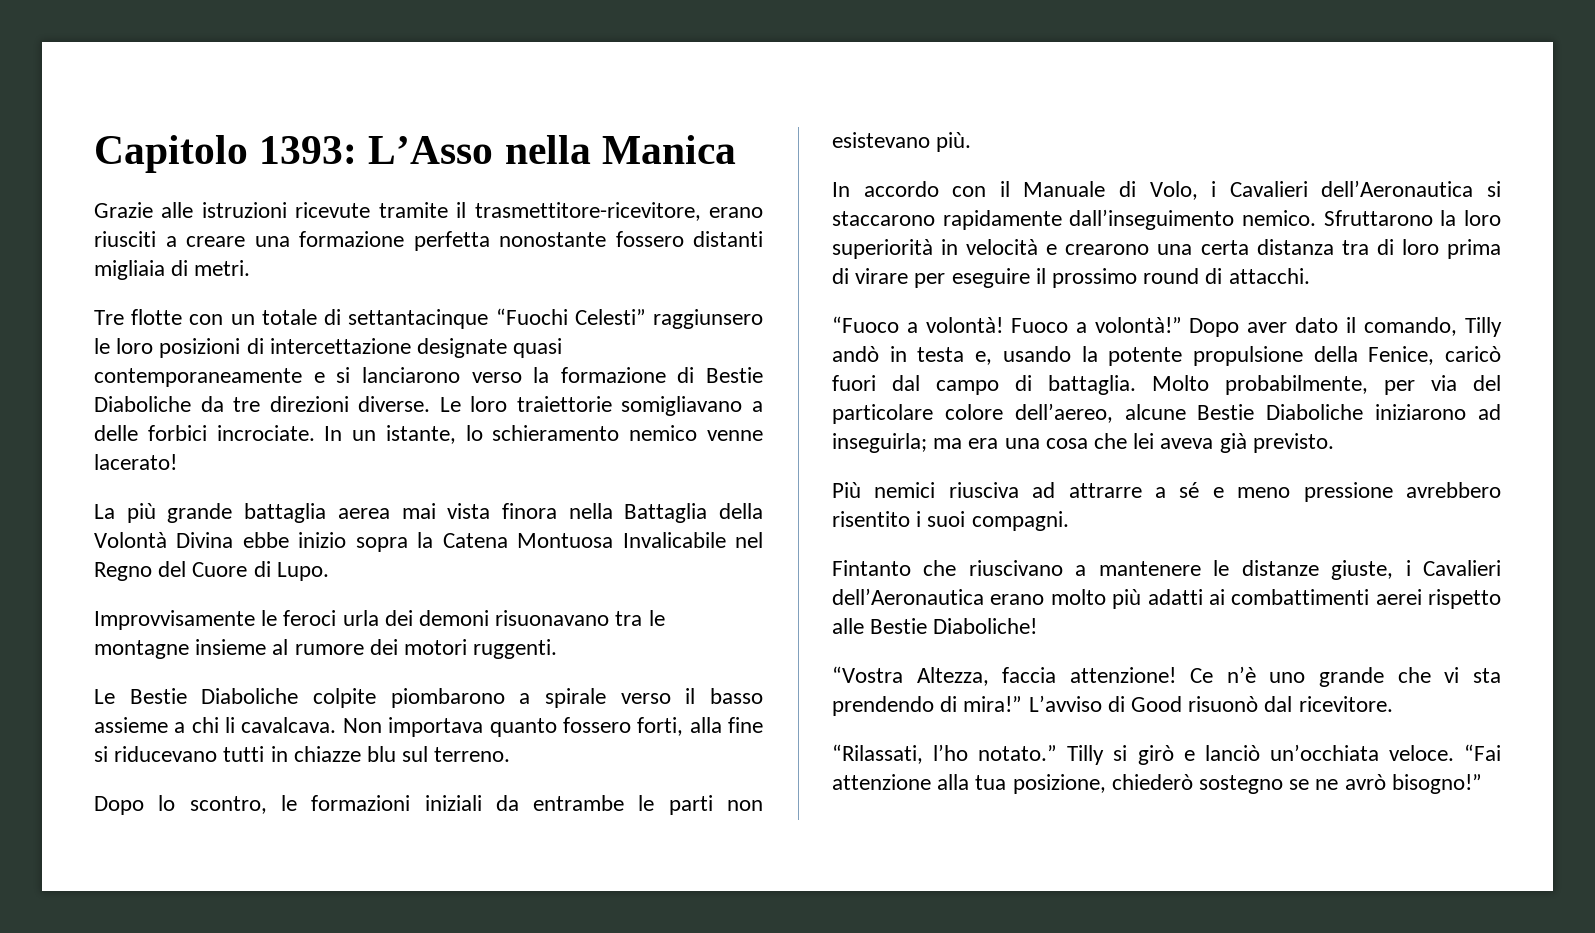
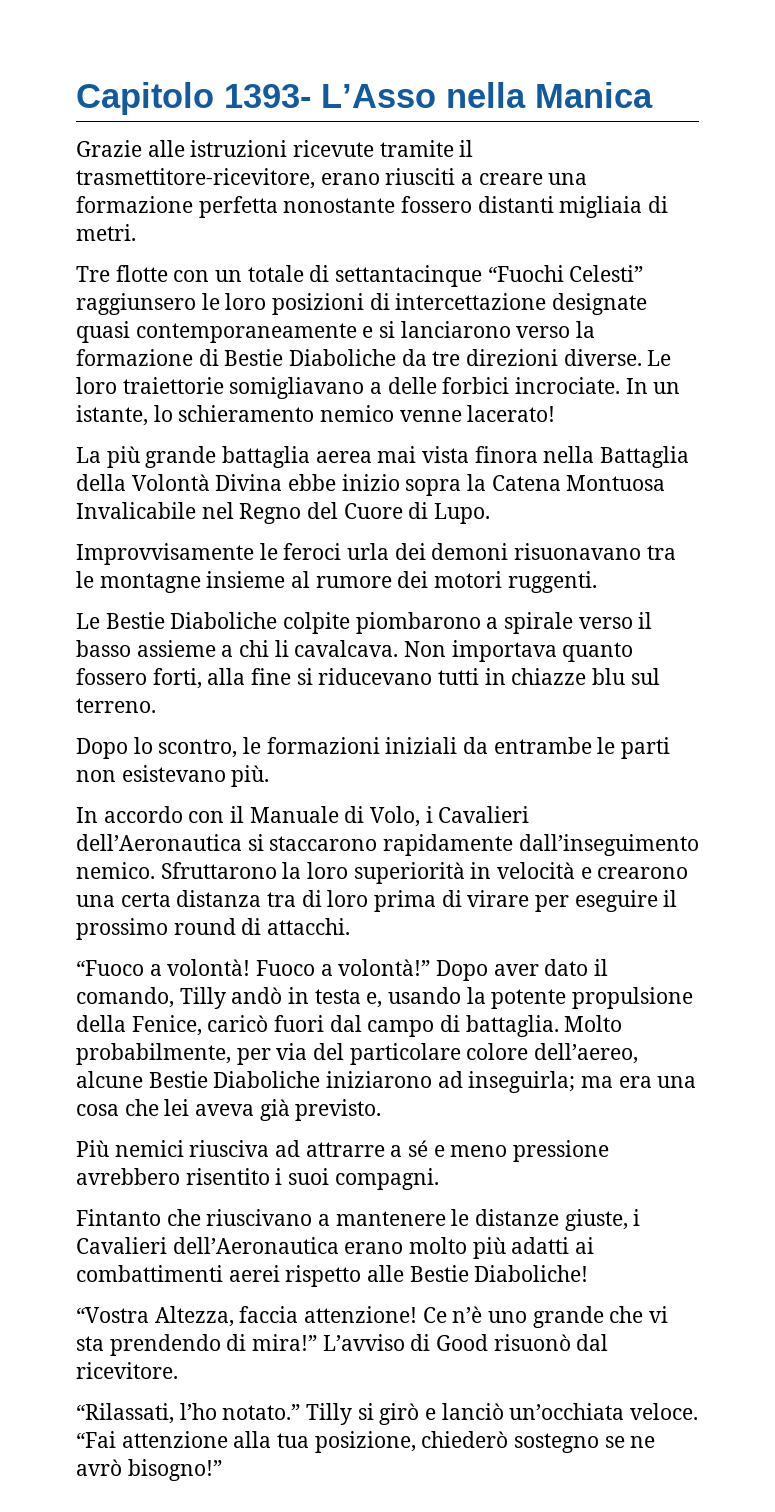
[259,136,358,164] 1393: -> [224,84,311,108] 1393-

